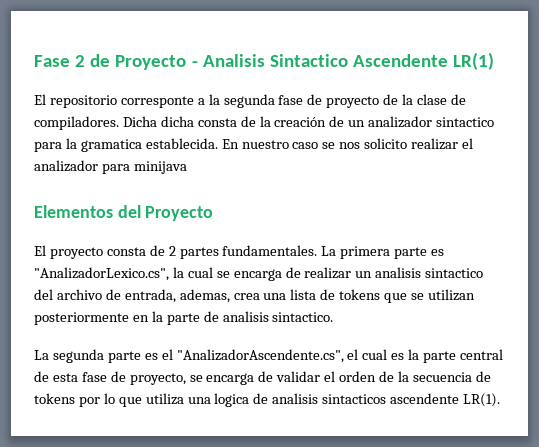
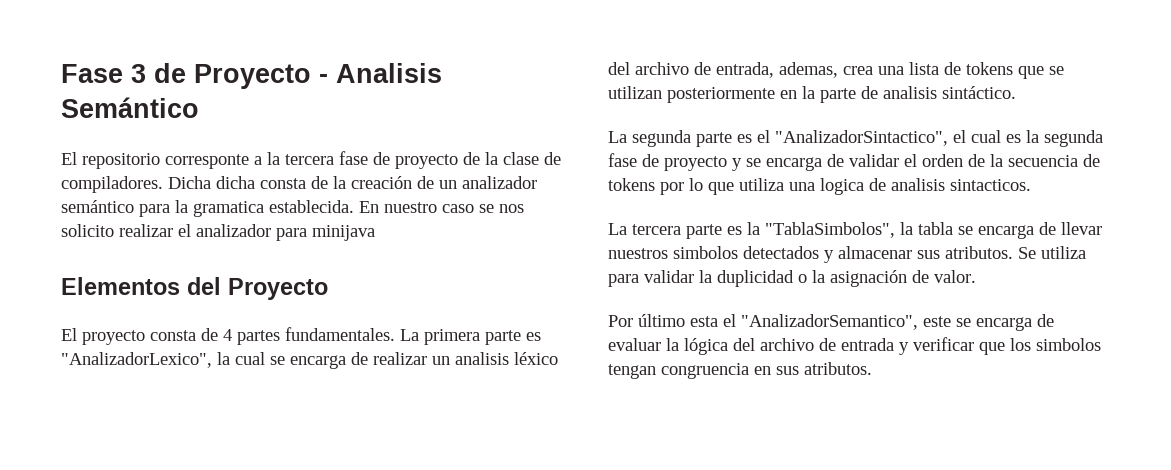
[75,55,86,67] 2 -> [131,64,146,83] 3
[269,52,495,70] Sintactico Ascendente LR(1) -> [61,97,199,118] Semántico
[223,94,275,108] segunda -> [285,154,334,165] tercera
[436,117,495,127] sintactico -> [61,200,134,213] semántico
[168,246,176,256] 2 -> [223,329,232,341] 4
[34,267,169,281] "AnalizadorLexico.cs", -> [61,352,212,368] "AnalizadorLexico",
[425,268,484,278] sintactico -> [514,352,558,365] léxico
[272,312,334,322] sintactico. -> [942,86,1016,99] sintáctico.
[176,349,344,363] "AnalizadorAscendente.cs", -> [775,130,948,146] "AnalizadorSintactico",
[423,349,504,363] [34,371,186,385] parte central de esta fase de proyecto, -> [1044,130,1103,147] [608,153,742,171] segunda fase de proyecto y
[322,393,501,407] sintacticos ascendente LR(1). -> [950,179,1031,191] [608,222,1102,239] [608,246,1086,263] [608,270,976,287] [608,314,1054,331] [608,337,1101,355] [608,362,872,379] sintacticos. // La tercera parte es la "TablaSimbolos", la tabla se encarga de llevar nuestros simbolos detectados y almacenar sus atributos. Se utiliza para validar la duplicidad o la asignación de valor. // Por último esta el "AnalizadorSemantico", este se encarga de evaluar la lógica del archivo de entrada y verificar que los simbolos tengan congruencia en sus atributos.

